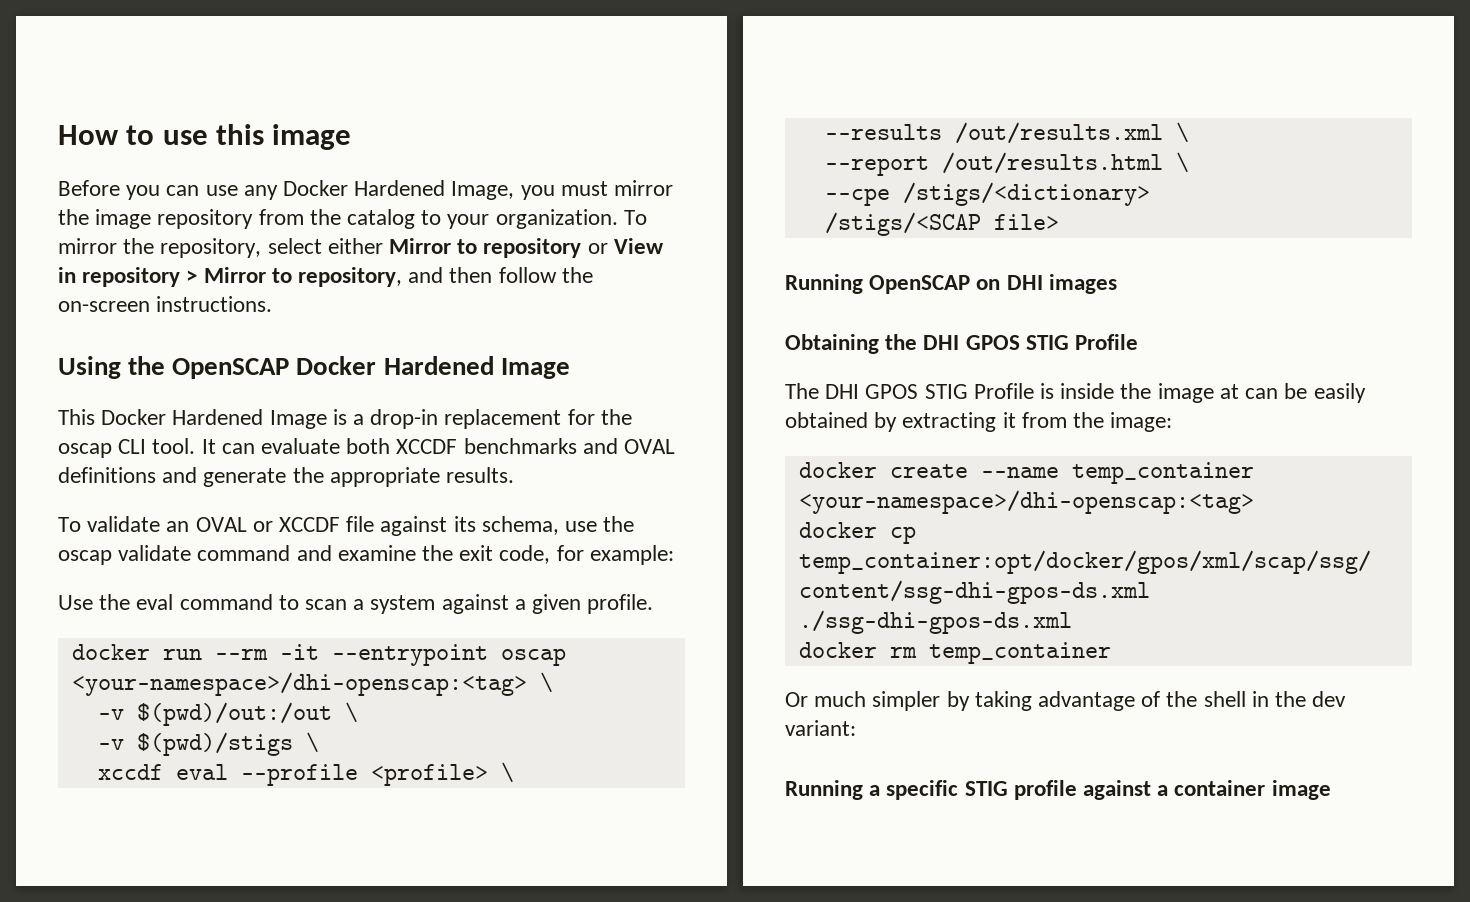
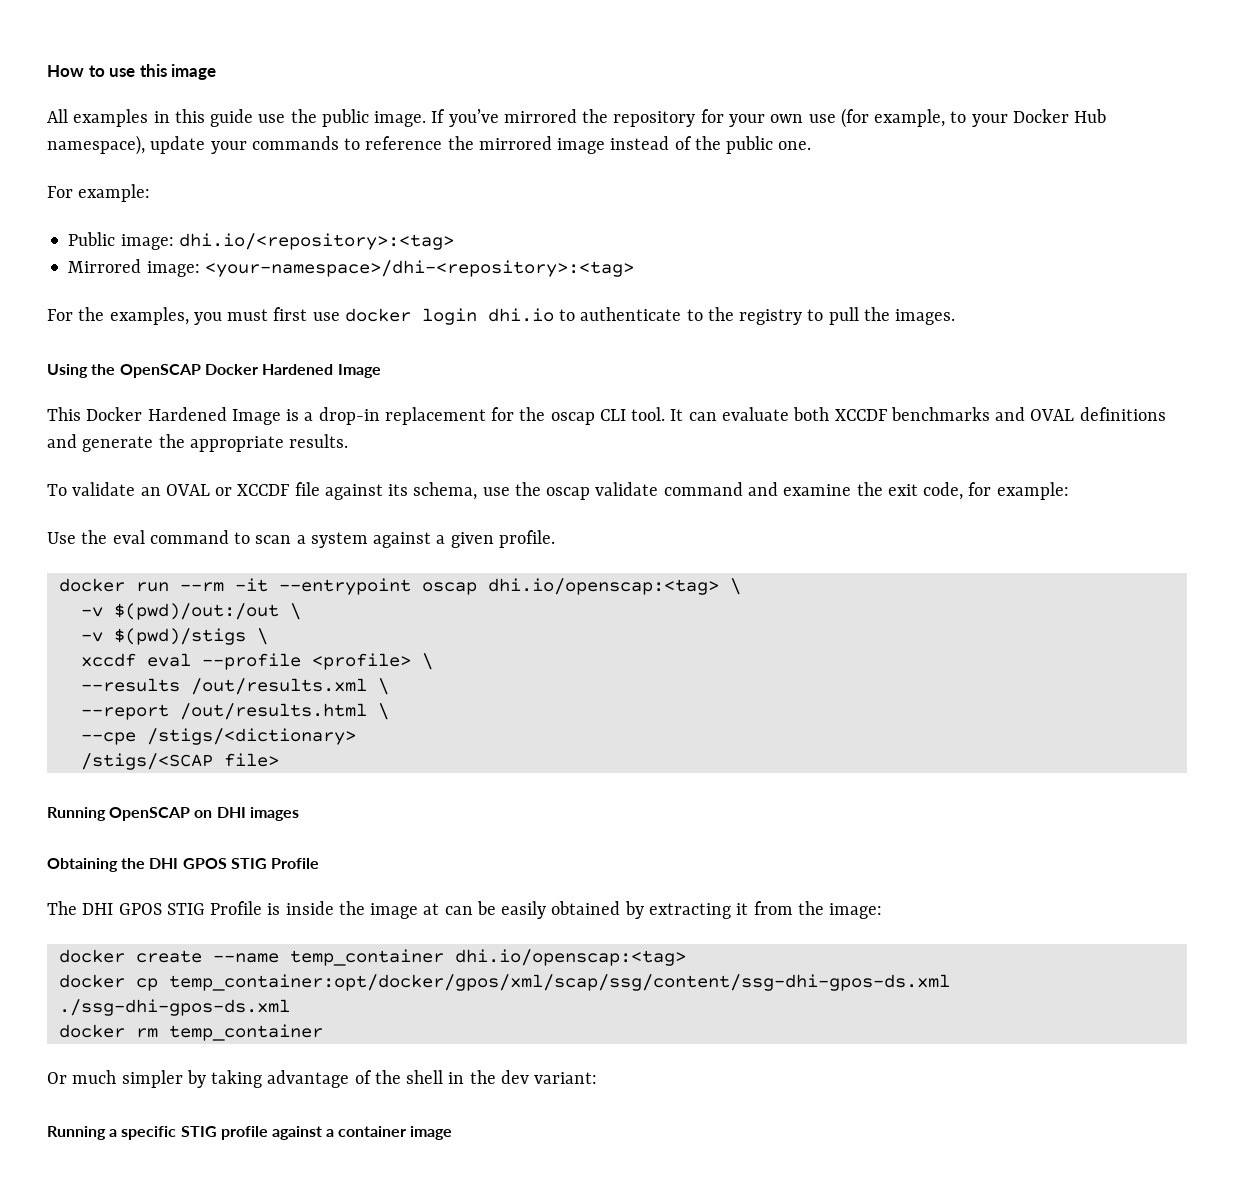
[58,180,674,200] [58,209,647,229] [58,238,664,258] [58,267,593,287] [58,296,273,312] Before you can use any Docker Hardened Image, you must mirror the image repository from the catalog to your organization. To mirror the repository, select either Mirror to repository or View in repository > Mirror to repository, and then follow the on-screen instructions. -> [47,108,1107,128] [47,135,812,155] [47,184,151,202] [68,232,454,250] [68,259,634,277] [47,307,956,325] All examples in this guide use the public image. If you’ve mirrored the repository for your own use (for example, to your Docker Hub namespace), update your commands to reference the mirrored image instead of the public one. // For example: // Public image: dhi.io/<repository>:<tag> // Mirrored image: <your-namespace>/dhi-<repository>:<tag> // For the examples, you must first use docker login dhi.io to authenticate to the registry to pull the images.
[71,672,527,696] <your-namespace>/dhi-openscap:<tag> -> [487,578,719,595] dhi.io/openscap:<tag>
[798,490,1254,514] <your-namespace>/dhi-openscap:<tag> -> [454,949,686,966] dhi.io/openscap:<tag>

